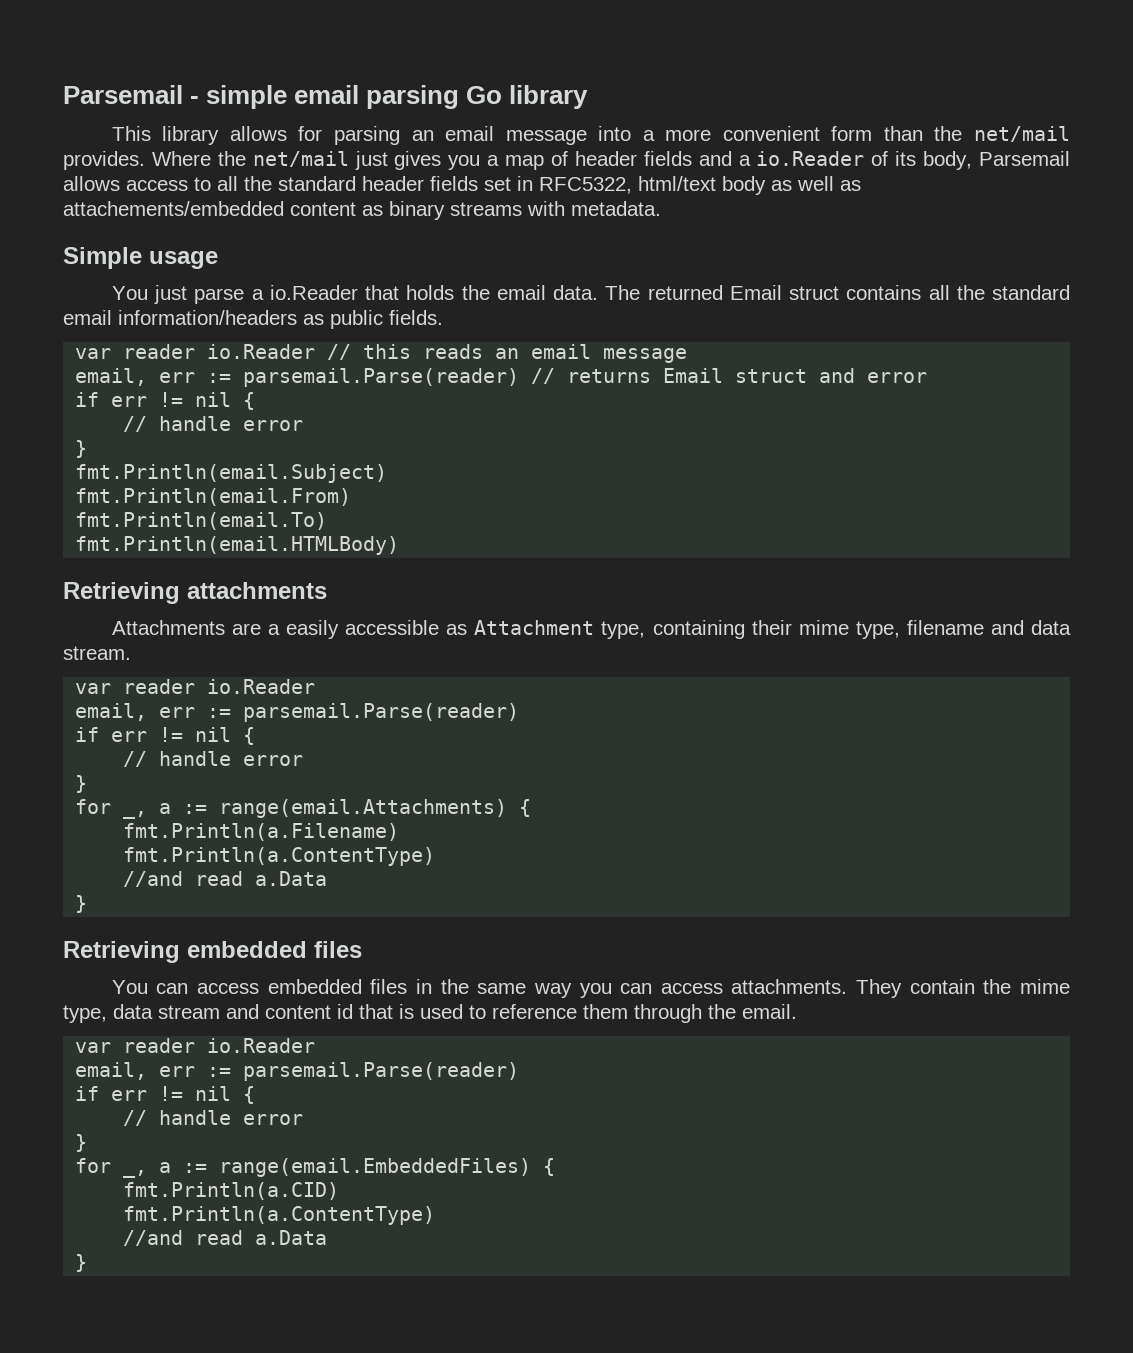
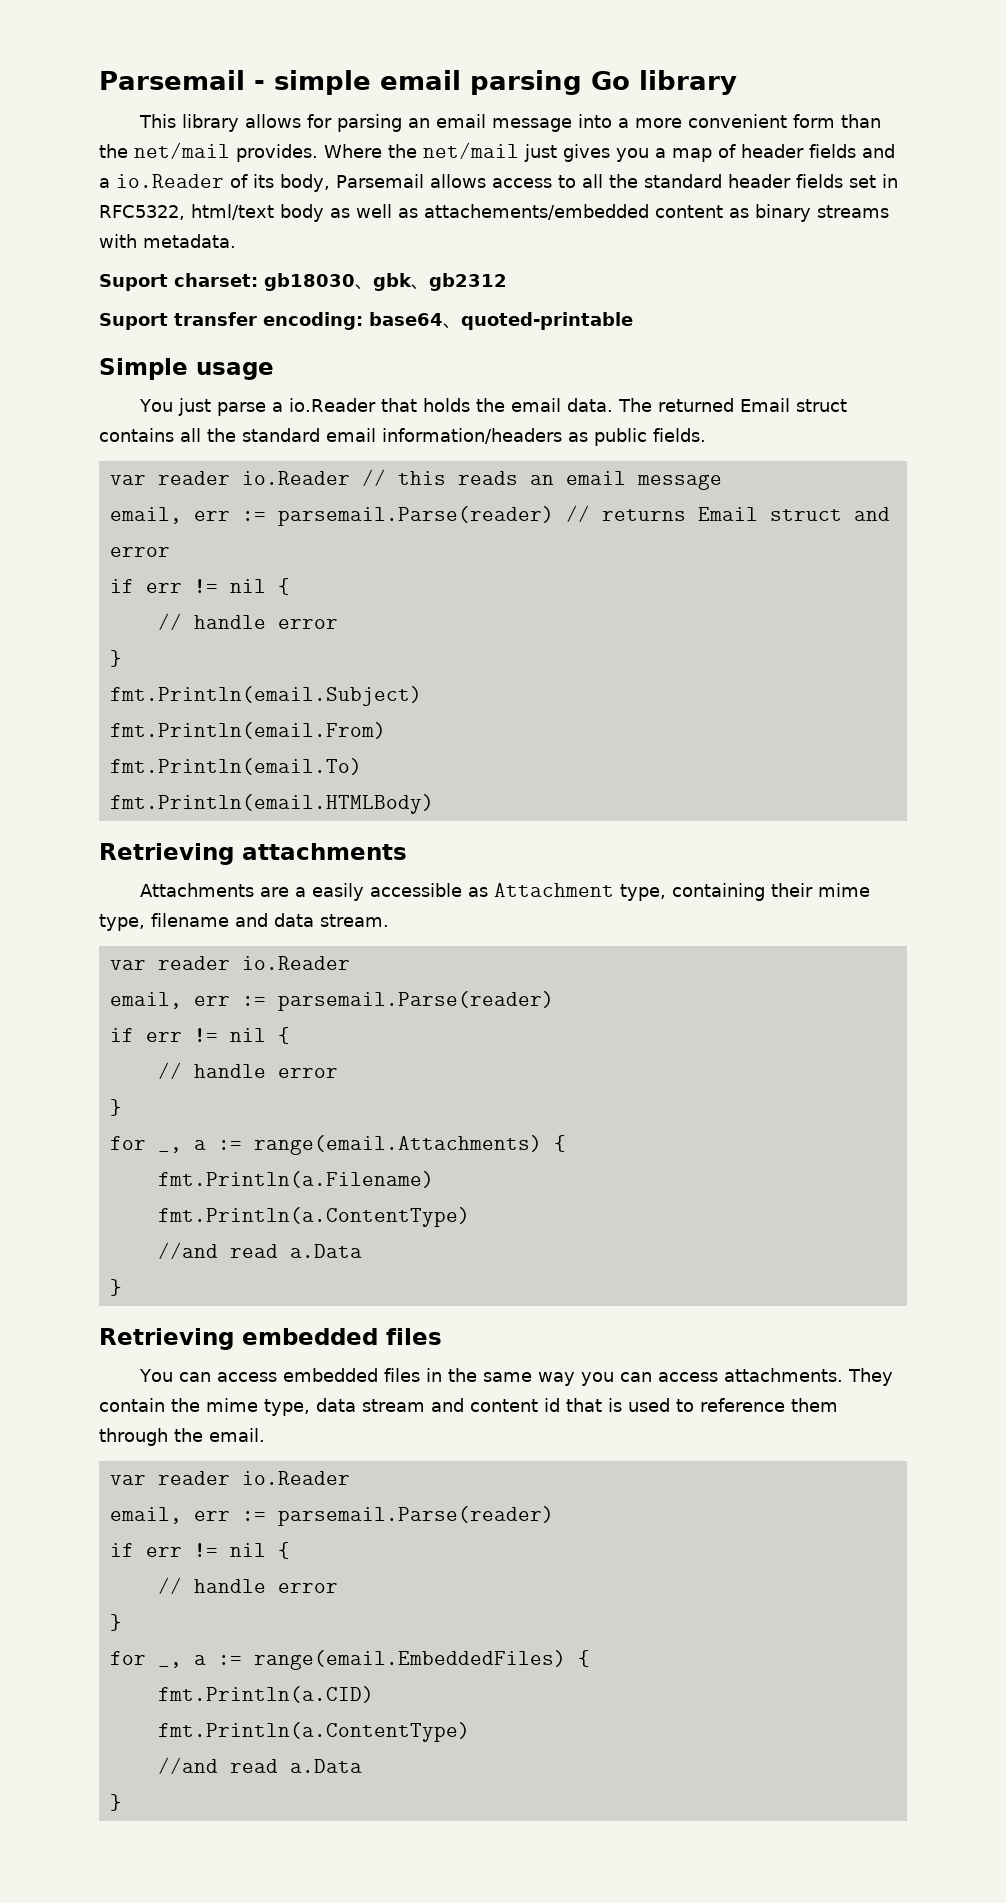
(661, 208) none -> [99,273,507,291] [99,312,633,330] // Suport charset: gb18030、gbk、gb2312 // Suport transfer encoding: base64、quoted-printable

